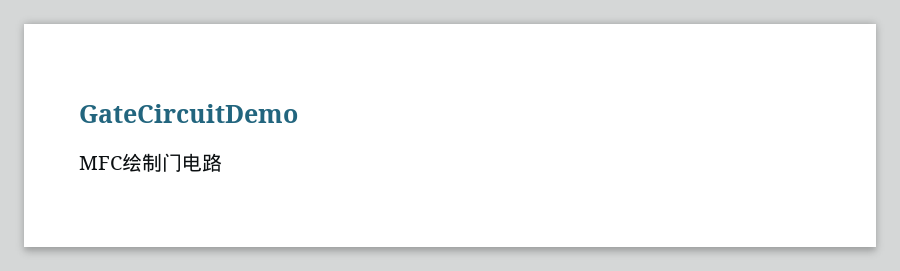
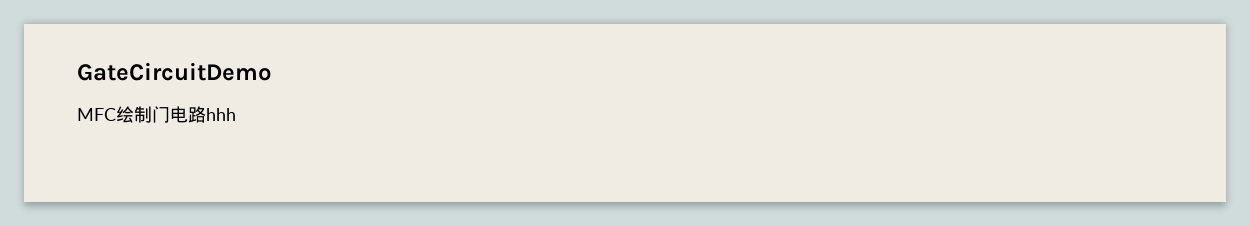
(222, 162) none -> [206,108,236,121] hhh

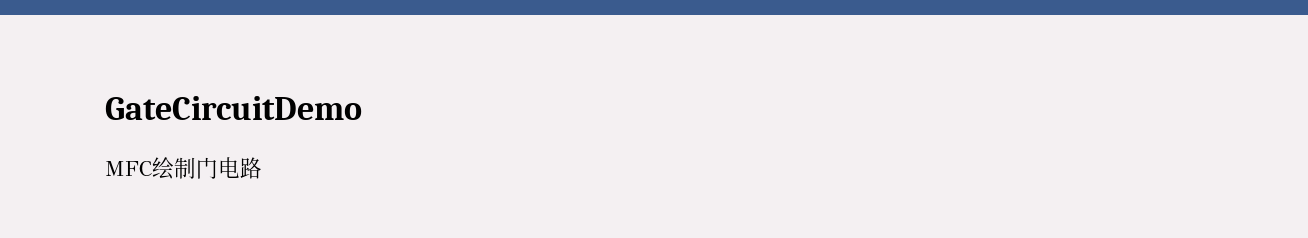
[206,108,236,121] hhh -> (262, 168) none

